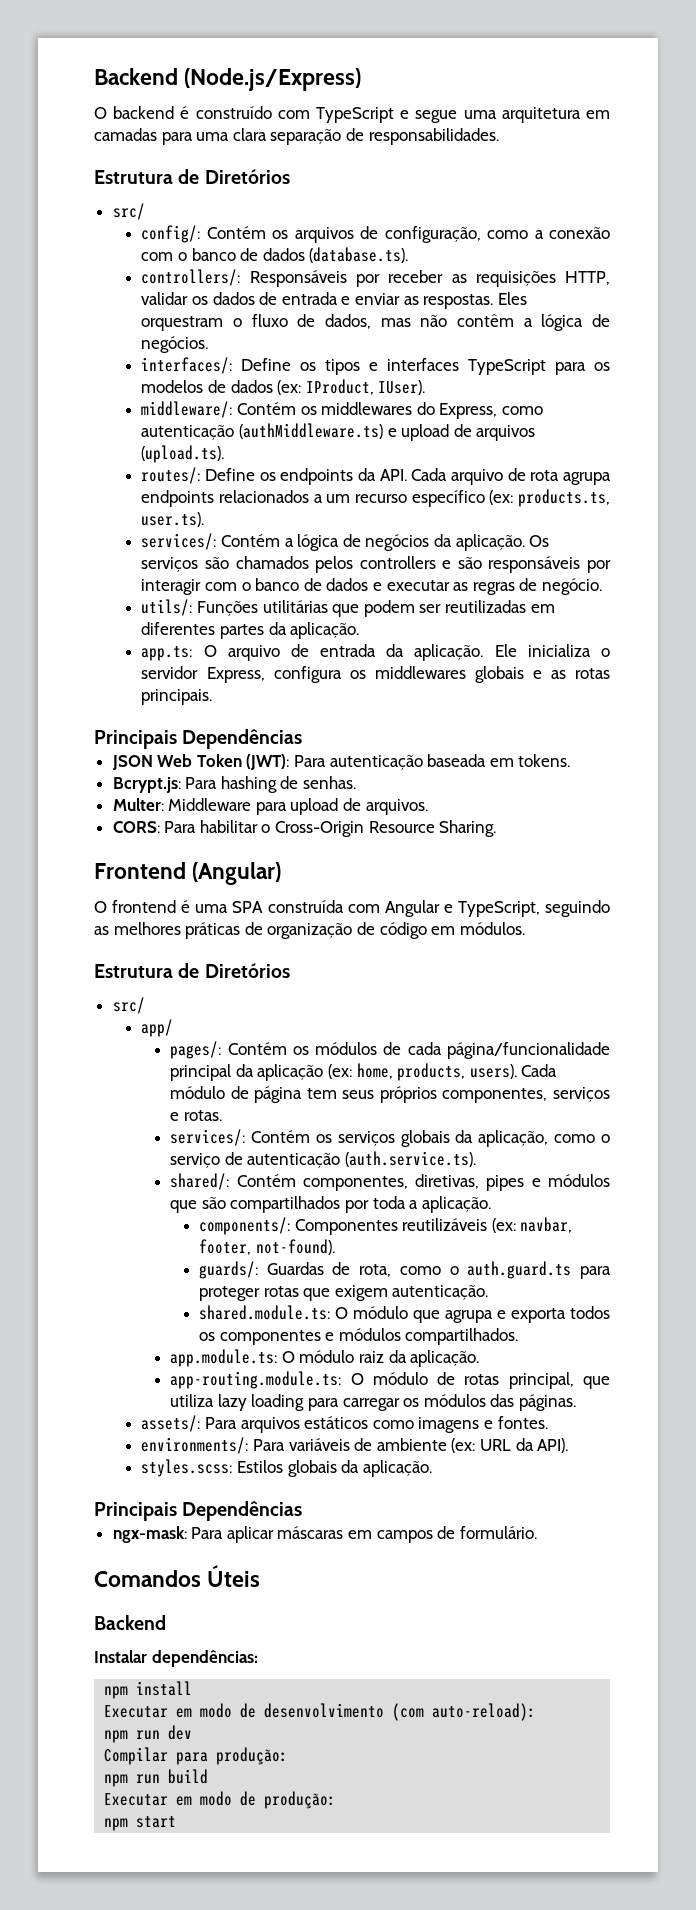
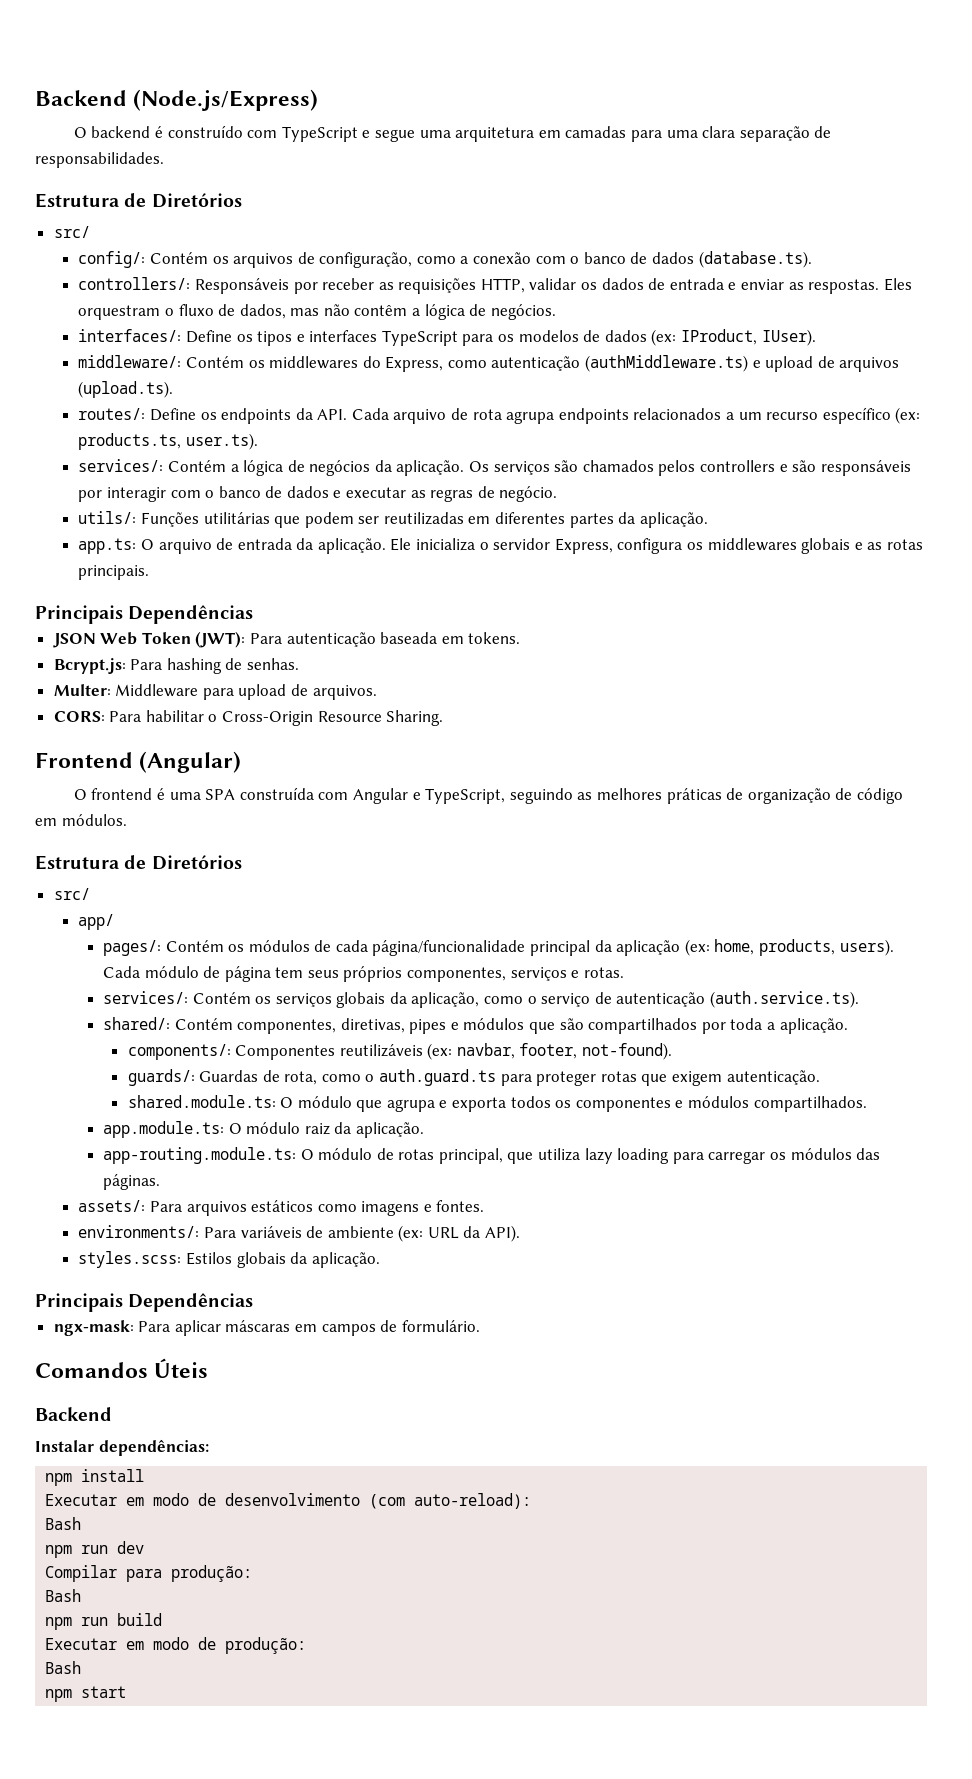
(537, 1712) none -> [45,1517,82,1530] // Bash
(289, 1756) none -> [45,1589,82,1602] // Bash
(337, 1800) none -> [45,1661,82,1674] // Bash

